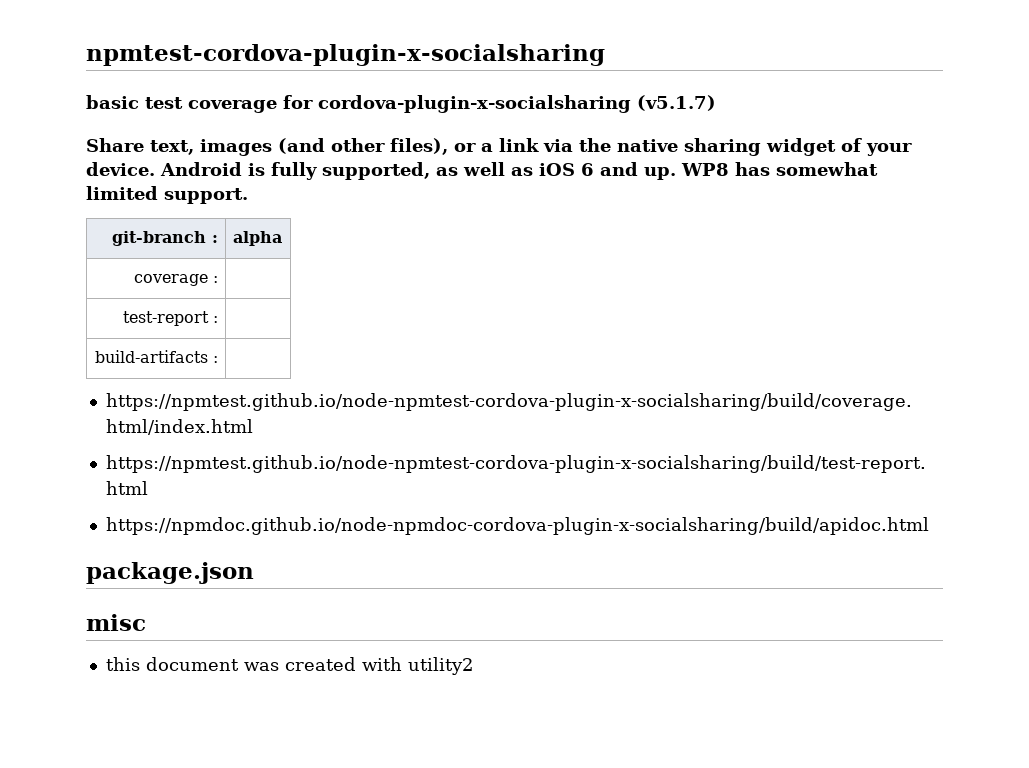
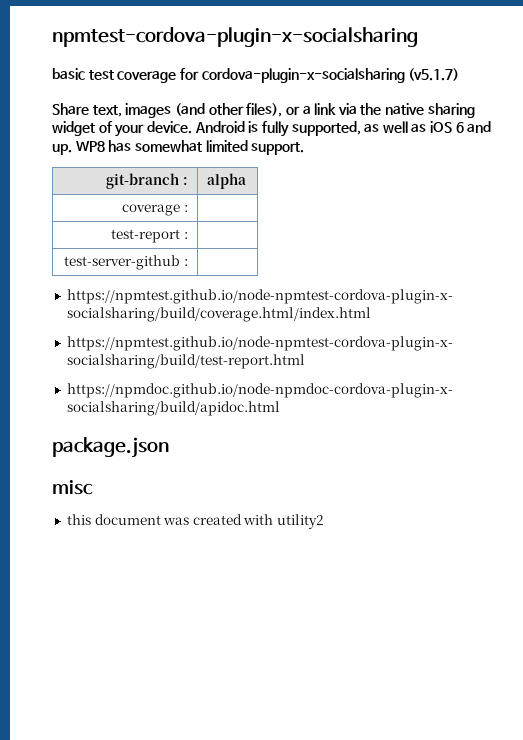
[95,350,209,363] build-artifacts -> [64,255,181,270] test-server-github

